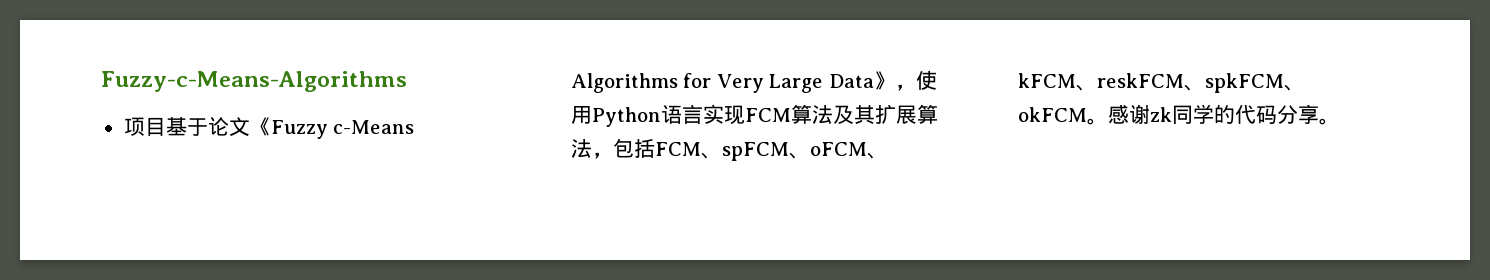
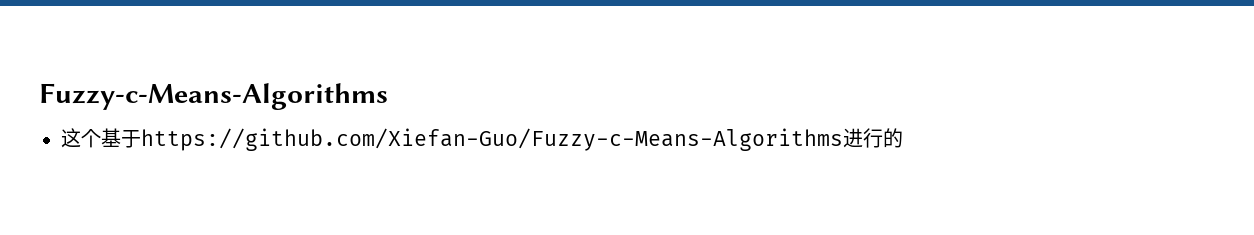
[123,117,415,139] [570,70,937,93] [570,104,938,127] [570,138,888,161] [1017,73,1305,93] [1017,104,1340,125] 项目基于论文《Fuzzy c-Means Algorithms for Very Large Data》，使用Python语言实现FCM算法及其扩展算法，包括FCM、spFCM、oFCM、kFCM、reskFCM、spkFCM、okFCM。感谢zk同学的代码分享。 -> [61,128,903,151] 这个基于https://github.com/Xiefan-Guo/Fuzzy-c-Means-Algorithms进行的

